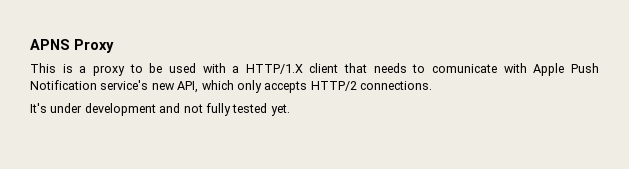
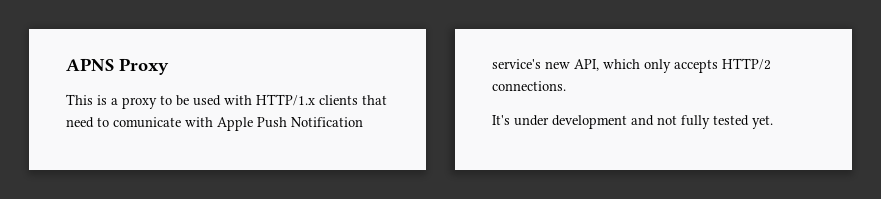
[232,63,407,74] a HTTP/1.X client that needs -> [256,94,387,106] [66,117,94,128] HTTP/1.x clients that need

